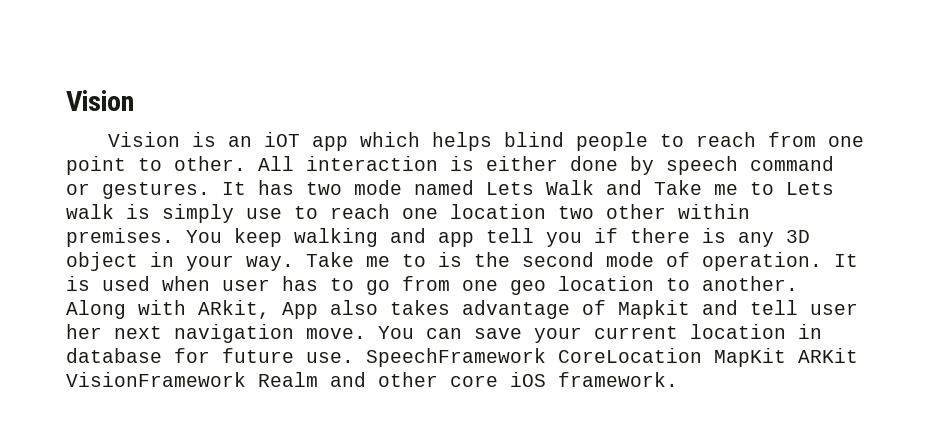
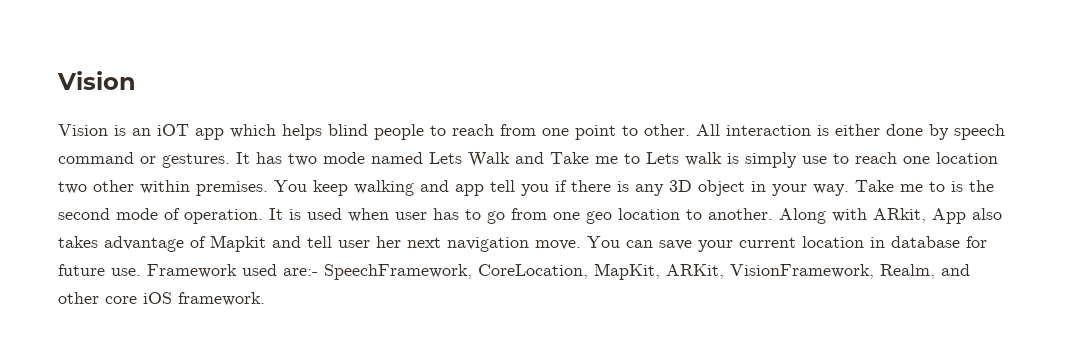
[366,348,858,367] [66,372,318,387] SpeechFramework CoreLocation MapKit ARKit VisionFramework Realm -> [147,263,935,280] Framework used are:- SpeechFramework, CoreLocation, MapKit, ARKit, VisionFramework, Realm,

